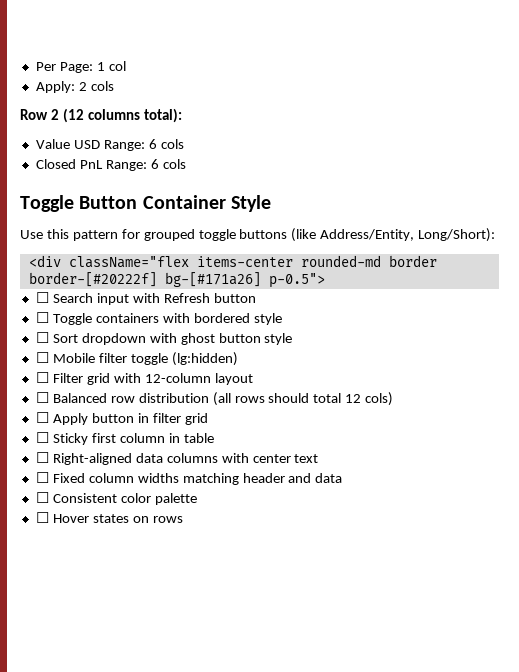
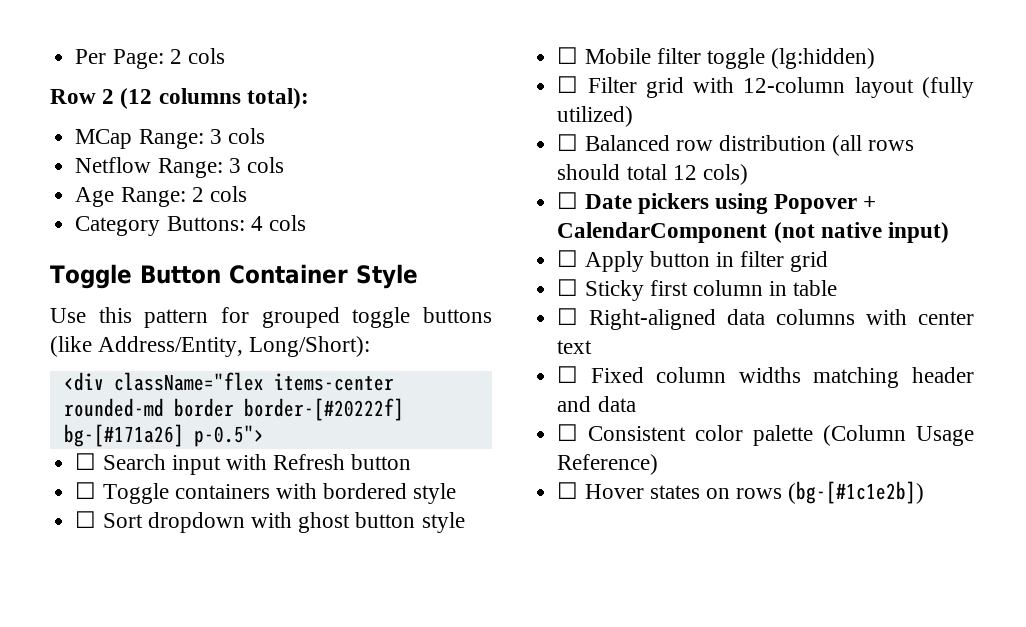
[96,61,126,71] [35,81,75,93] 1 col // Apply: -> (164, 59) none
[35,139,184,151] [35,159,159,171] Value USD Range: 6 cols // Closed PnL Range: 6 -> [75,128,265,149] [75,157,284,178] [75,186,247,207] [75,216,263,236] MCap Range: 3 cols // Netflow Range: 3 cols // Age Range: 2 cols // Category Buttons: 4
(253, 379) none -> [922,77,974,98] [557,106,634,127] (fully utilized)
(394, 399) none -> [557,192,877,214] [557,222,949,243] // ☐ Date pickers using Popover + CalendarComponent (not native input)
(197, 499) none -> [823,425,974,446] [557,454,659,475] (Column Usage Reference)
(183, 519) none -> [788,481,925,504] (bg-[#1c1e2b])

